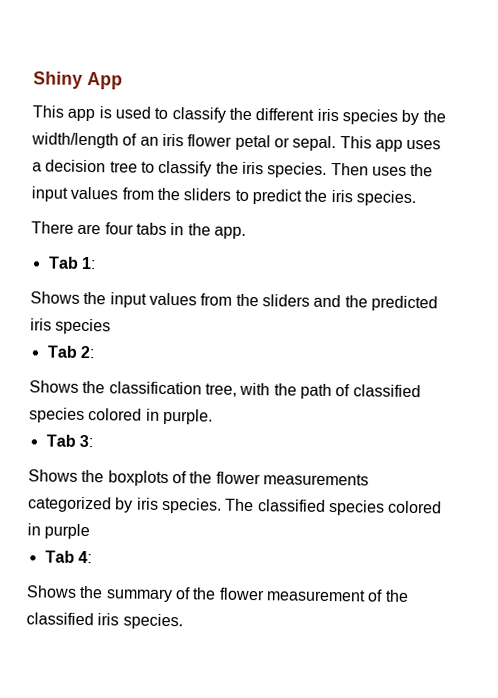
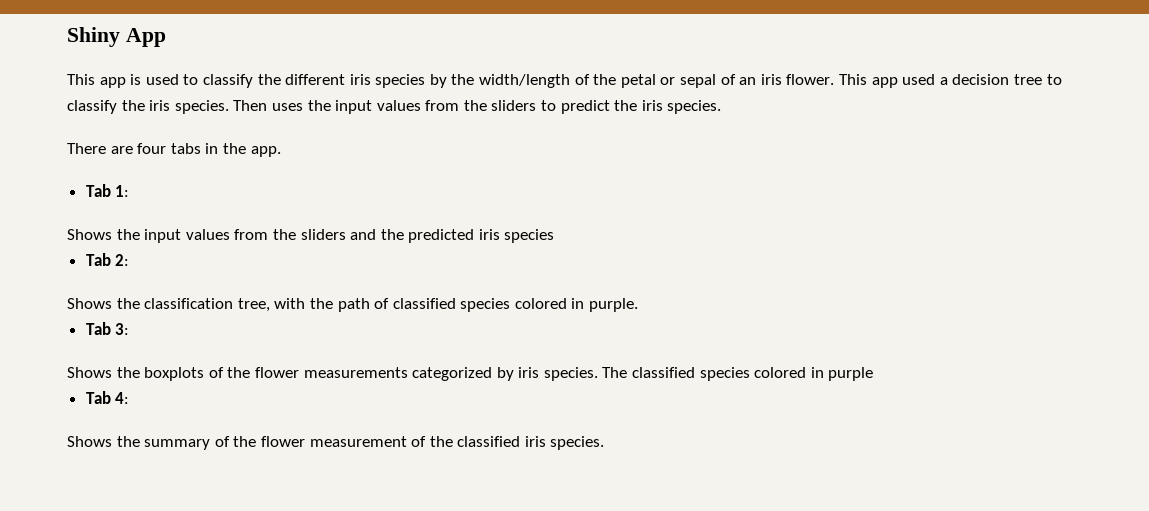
[139,133,442,152] an iris flower petal or sepal. This app uses -> [593,74,936,88] the petal or sepal of an iris flower. This app used

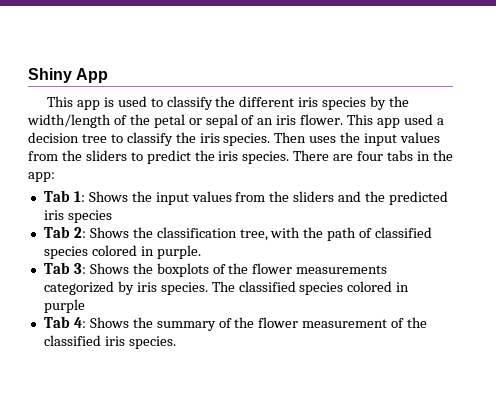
(722, 107) // -> (290, 157) none
[250,146,281,157] app. -> [28,172,55,182] app:
(130, 191) // -> (85, 196) none
(130, 260) // -> (86, 232) none
(130, 329) // -> (86, 268) none
(130, 398) // -> (86, 322) none

